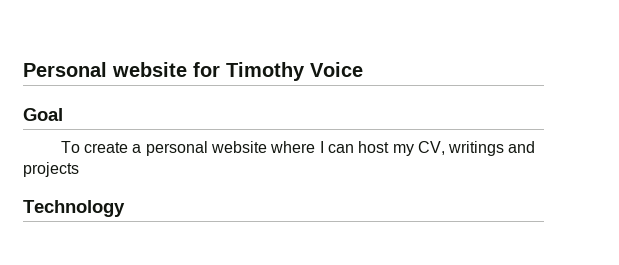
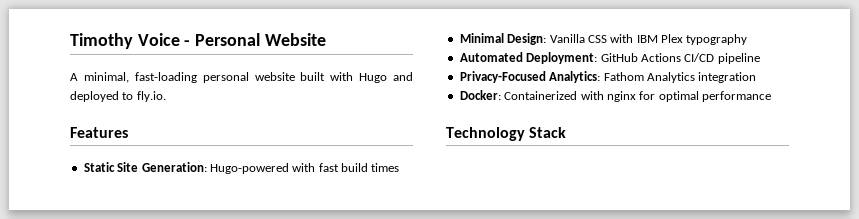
[23,62,220,77] Personal website for -> (70, 41) none
[23,108,63,121] [60,141,536,156] [23,162,79,177] // Goal // To create a personal website where I can host my CV, writings and projects -> [184,33,326,46] [70,72,413,83] [70,91,166,102] [70,127,128,138] [83,162,400,174] [459,33,748,45] [459,52,760,64] [459,71,757,83] [459,90,771,102] - Personal Website // A minimal, fast-loading personal website built with Hugo and deployed to fly.io. // Features // Static Site Generation: Hugo-powered with fast build times // Minimal Design: Vanilla CSS with IBM Plex typography // Automated Deployment: GitHub Actions CI/CD pipeline // Privacy-Focused Analytics: Fathom Analytics integration // Docker: Containerized with nginx for optimal performance
(125, 208) none -> [529,127,567,138] Stack

